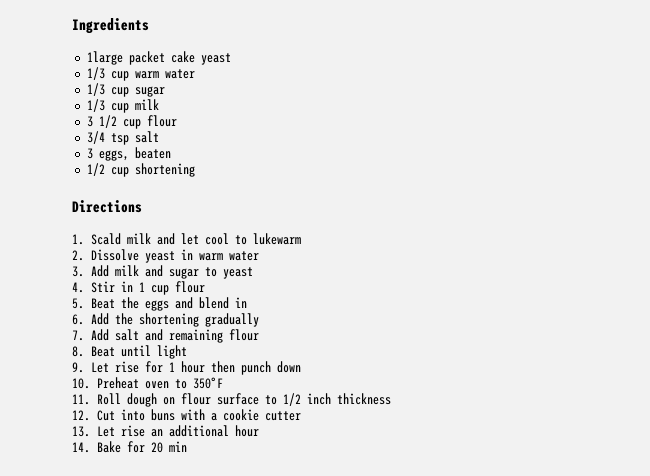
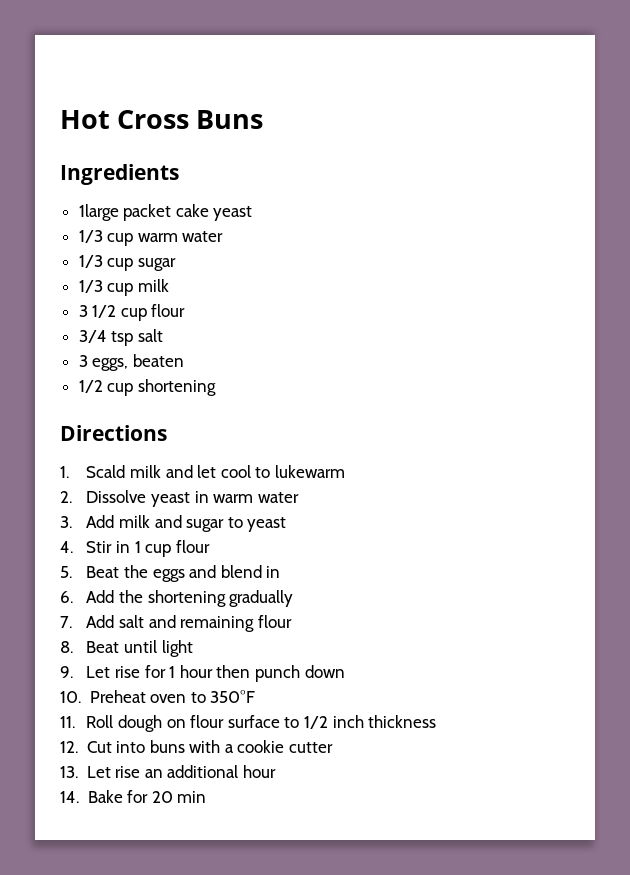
(72, 26) none -> [60,110,264,129] Hot Cross Buns //

